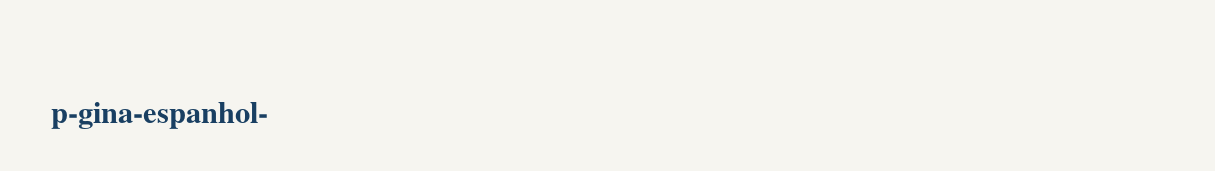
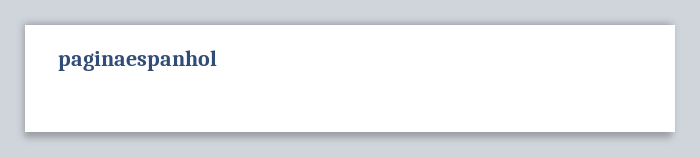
[51,102,268,129] p-gina-espanhol- -> [58,50,217,71] paginaespanhol

